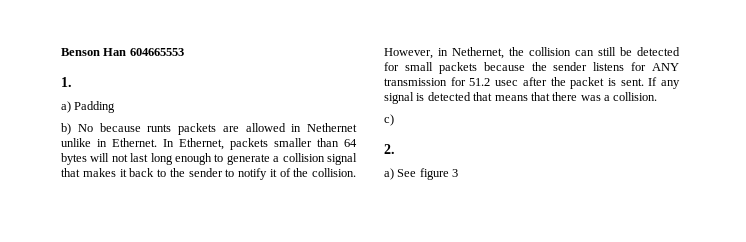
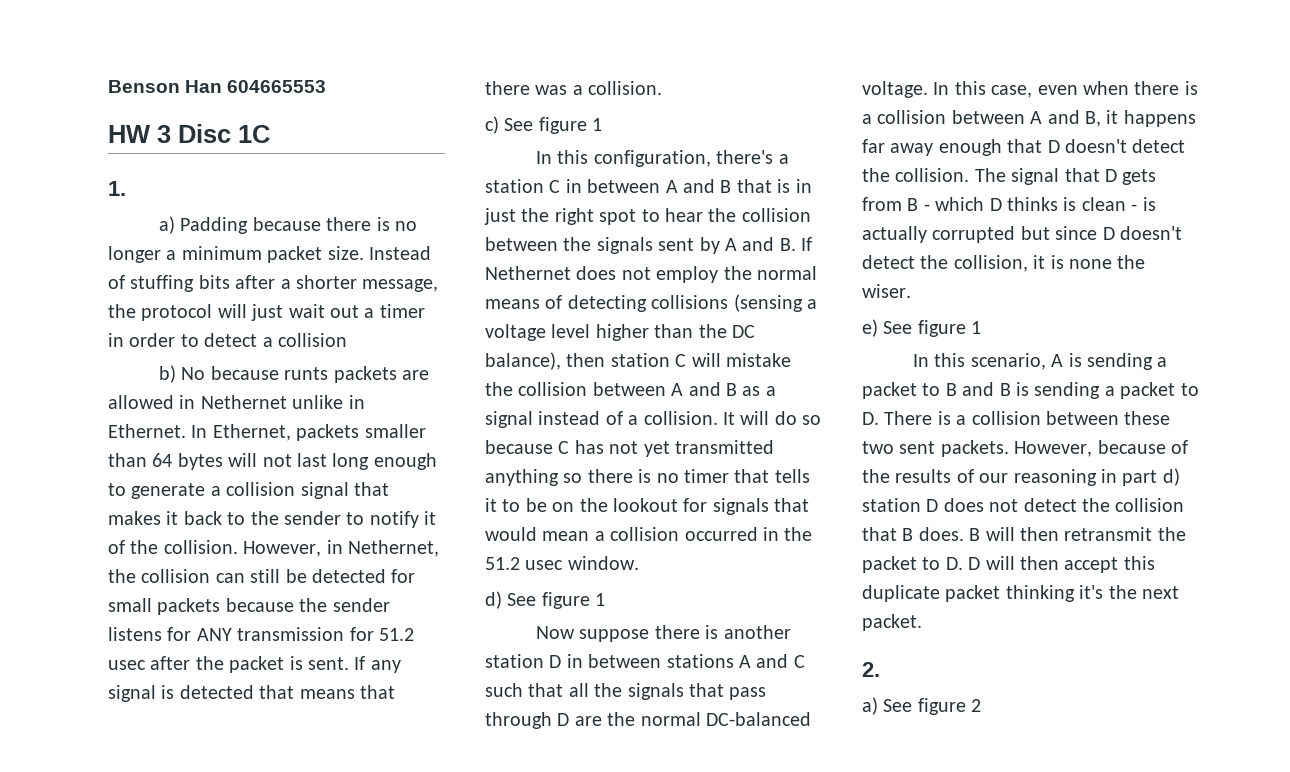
(184, 52) none -> [108,124,270,143] // HW 3 Disc 1C
(116, 107) none -> [252,217,418,231] [108,246,431,263] [108,275,439,292] [108,304,425,321] [108,333,347,347] because there is no longer a minimum packet size. Instead of stuffing bits after a shorter message, the protocol will just wait out a timer in order to detect a collision
(394, 120) none -> [504,117,603,134] [536,150,789,167] [485,179,812,193] [484,208,811,225] [485,237,813,254] [485,266,817,283] [485,294,817,312] [485,324,755,341] [485,352,791,370] [485,382,776,396] [485,411,822,428] [485,440,774,457] [485,469,810,486] [485,498,810,515] [485,527,813,541] [485,556,639,570] [485,591,606,609] [536,625,791,642] [485,654,805,668] [485,683,767,700] [485,712,811,729] [862,81,1198,98] [862,110,1196,127] [862,139,1186,156] [862,168,1157,185] [862,197,1156,211] [862,226,1182,243] [862,255,1146,272] [862,284,911,298] [862,319,982,337] [913,353,1168,370] [862,382,1199,399] [862,411,1171,425] [862,440,1188,457] [862,468,1180,486] [862,498,1185,512] [862,527,1186,541] [862,556,1155,573] [862,585,1179,602] [862,614,922,631] See figure 1 // In this configuration, there's a station C in between A and B that is in just the right spot to hear the collision between the signals sent by A and B. If Nethernet does not employ the normal means of detecting collisions (sensing a voltage level higher than the DC balance), then station C will mistake the collision between A and B as a signal instead of a collision. It will do so because C has not yet transmitted anything so there is no timer that tells it to be on the lookout for signals that would mean a collision occurred in the 51.2 usec window. // d) See figure 1 // Now suppose there is another station D in between stations A and C such that all the signals that pass through D are the normal DC-balanced voltage. In this case, even when there is a collision between A and B, it happens far away enough that D doesn't detect the collision. The signal that D gets from B - which D thinks is clean - is actually corrupted but since D doesn't detect the collision, it is none the wiser. // e) See figure 1 // In this scenario, A is sending a packet to B and B is sending a packet to D. There is a collision between these two sent packets. However, because of the results of our reasoning in part d) station D does not detect the collision that B does. B will then retransmit the packet to D. D will then accept this duplicate packet thinking it's the next packet.
[452,169,459,177] 3 -> [971,699,982,712] 2

